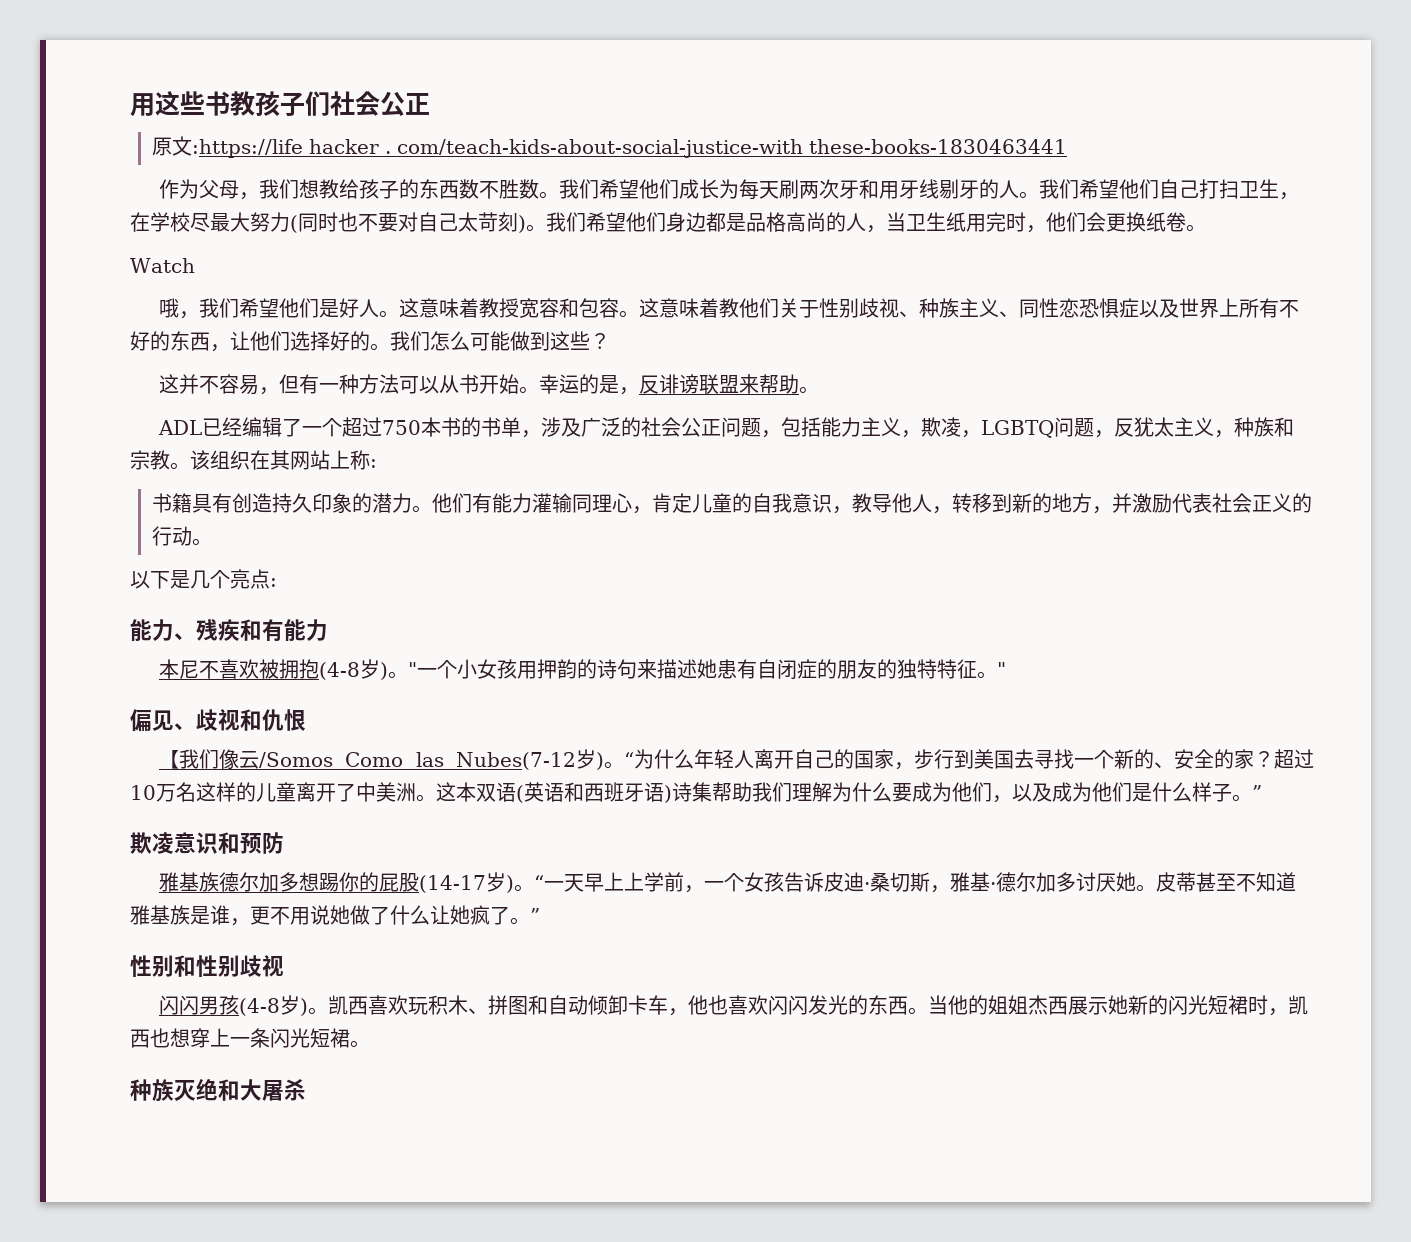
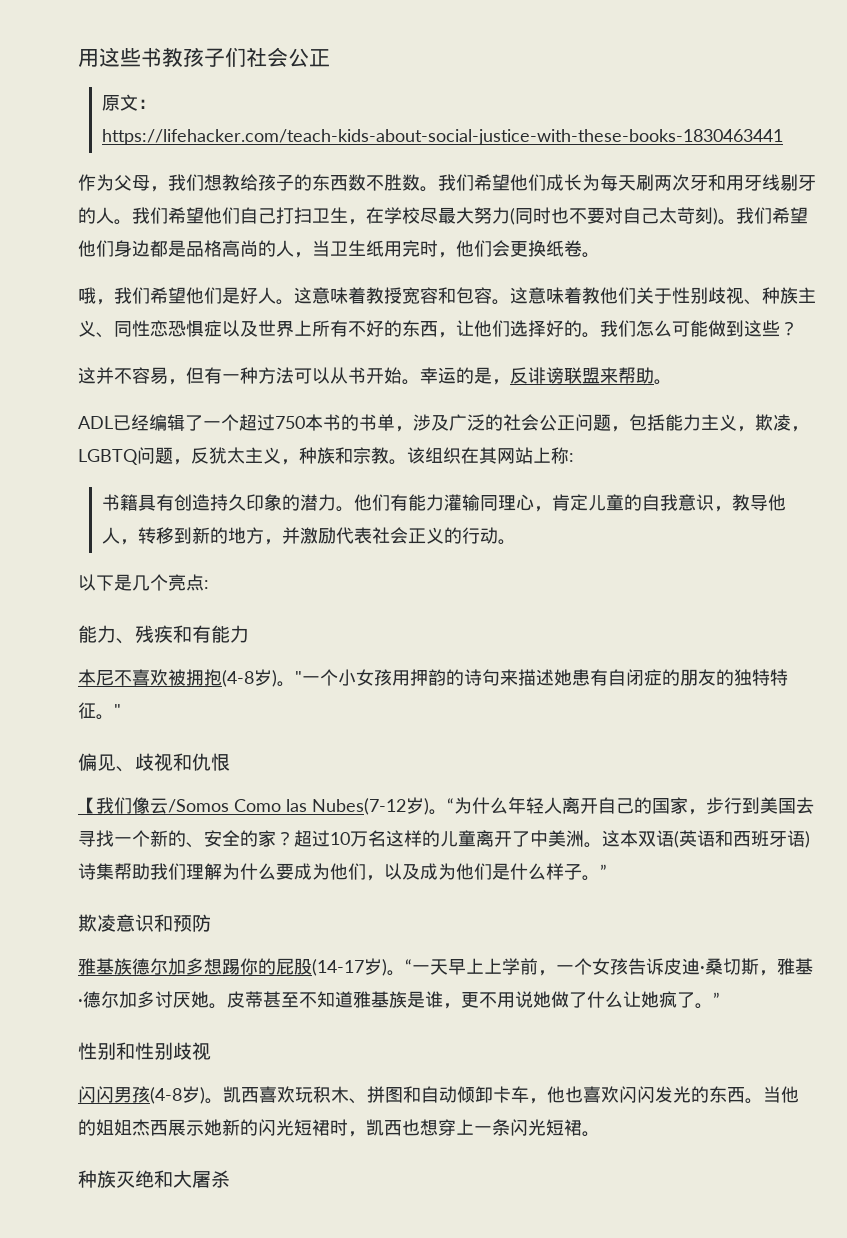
[192,139,1068,158] :https://life hacker . com/teach-kids-about-social-justice-with these-books-1830463441 -> [137,99,156,109] [101,129,783,145] ：https://lifehacker.com/teach-kids-about-social-justice-with-these-books-1830463441
[130,258,195,273] // Watch -> (600, 255) none

